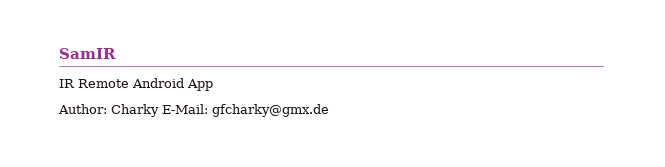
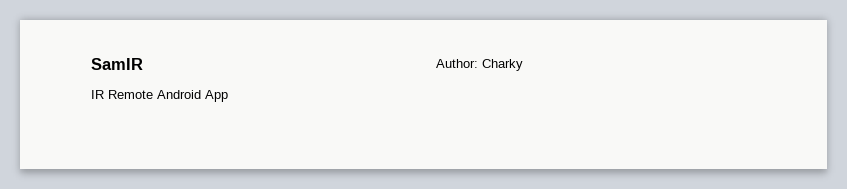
[162,104,329,117] E-Mail: gfcharky@gmx.de -> (523, 65) none

